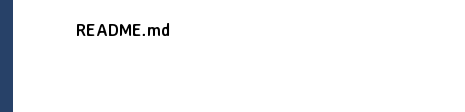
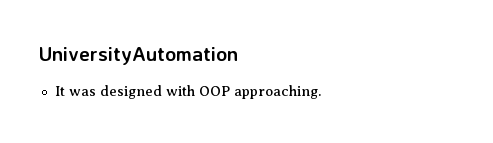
[76,23,170,36] README.md -> [39,47,238,65] [54,85,321,99] UniversityAutomation // It was designed with OOP approaching.

